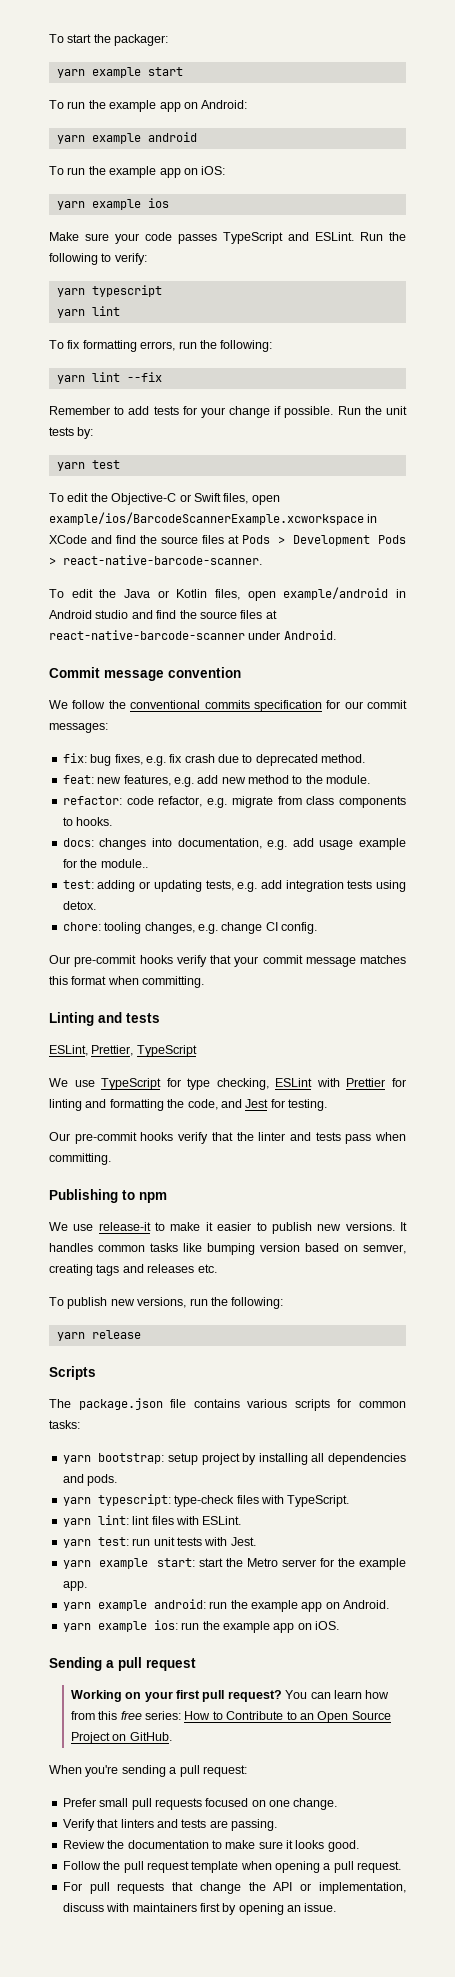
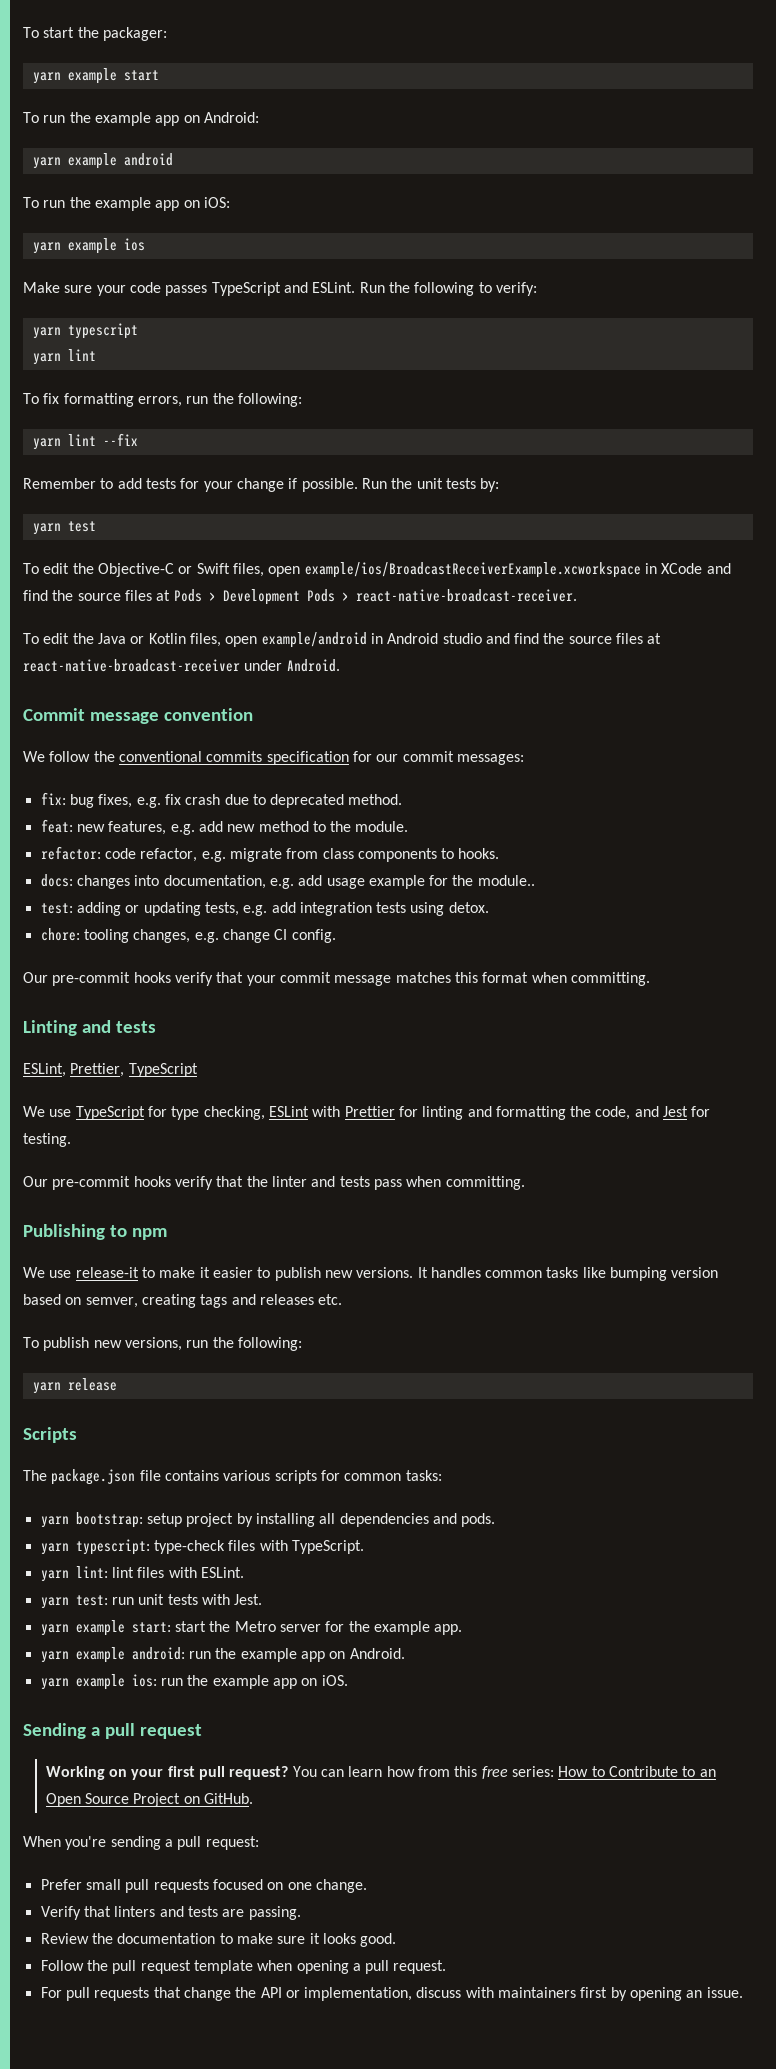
[49,512,364,525] example/ios/BarcodeScannerExample.xcworkspace -> [304,562,641,578] example/ios/BroadcastReceiverExample.xcworkspace
[63,555,262,565] react-native-barcode-scanner. -> [355,589,577,602] react-native-broadcast-receiver.
[49,630,245,640] react-native-barcode-scanner -> [23,659,240,672] react-native-broadcast-receiver

